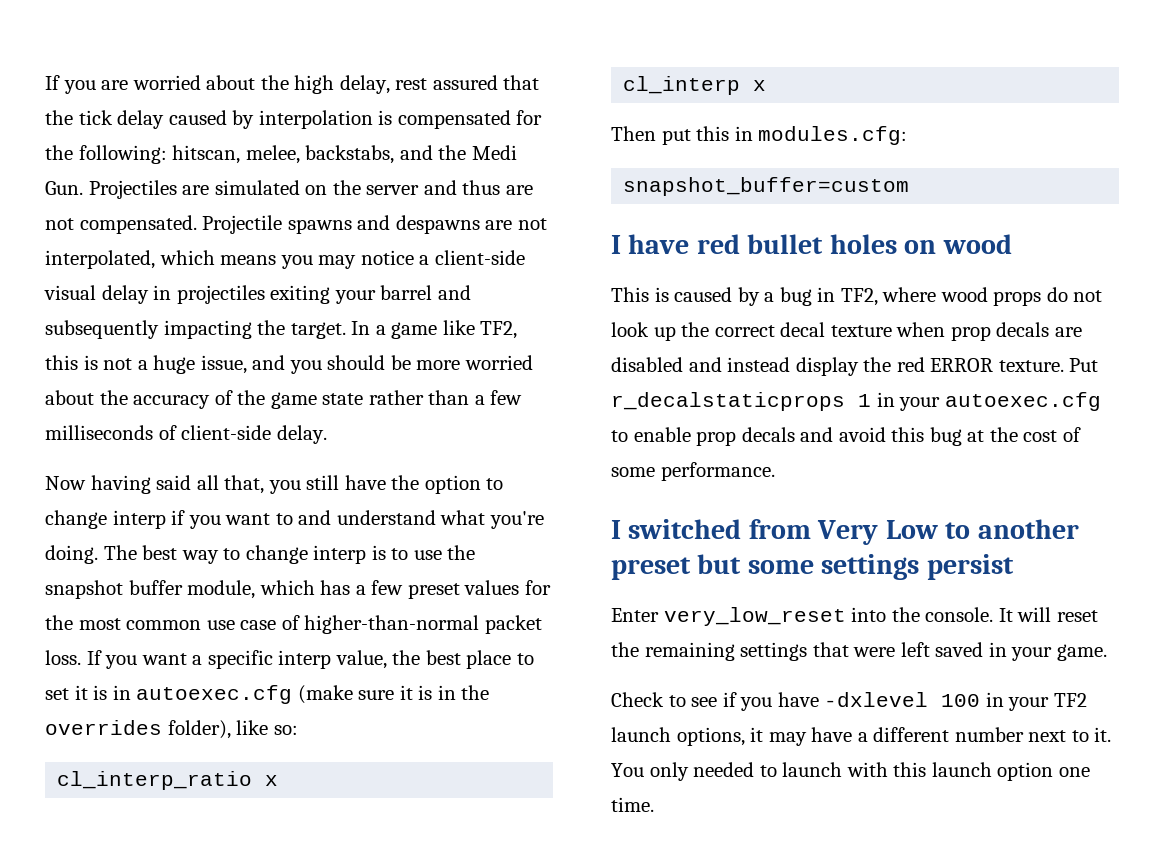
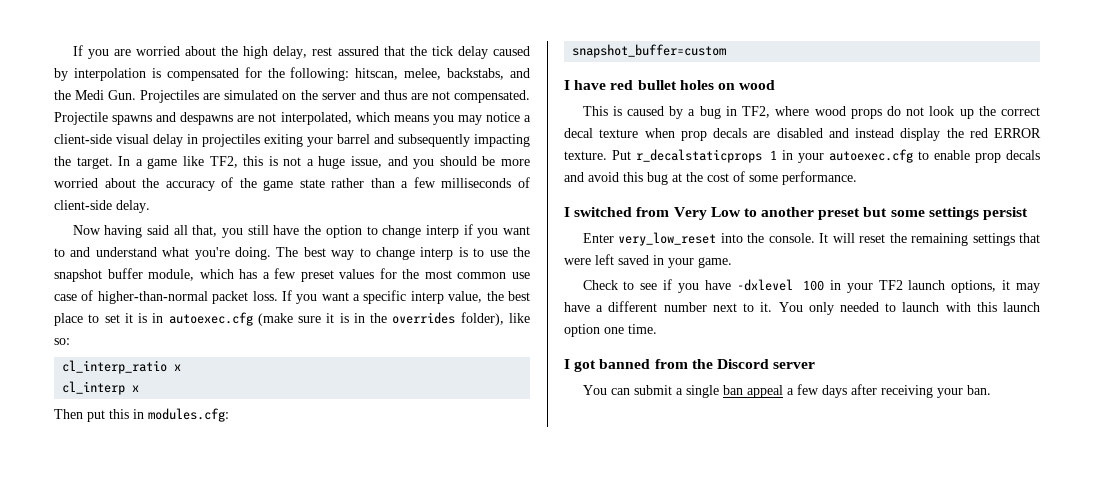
(654, 804) none -> [564,359,816,372] [582,384,991,398] // I got banned from the Discord server // You can submit a single ban appeal a few days after receiving your ban.

